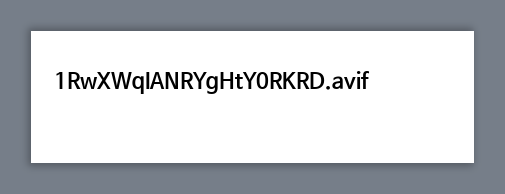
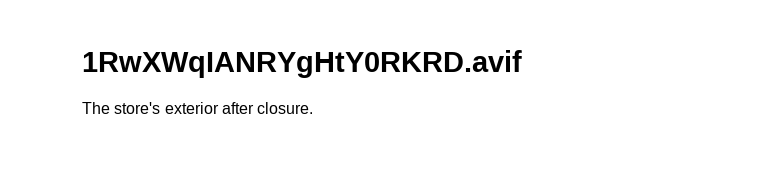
(370, 82) none -> [82,102,314,114] // The store's exterior after closure.

